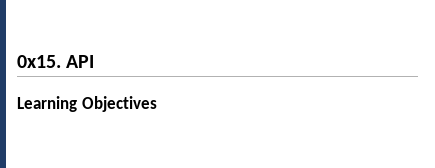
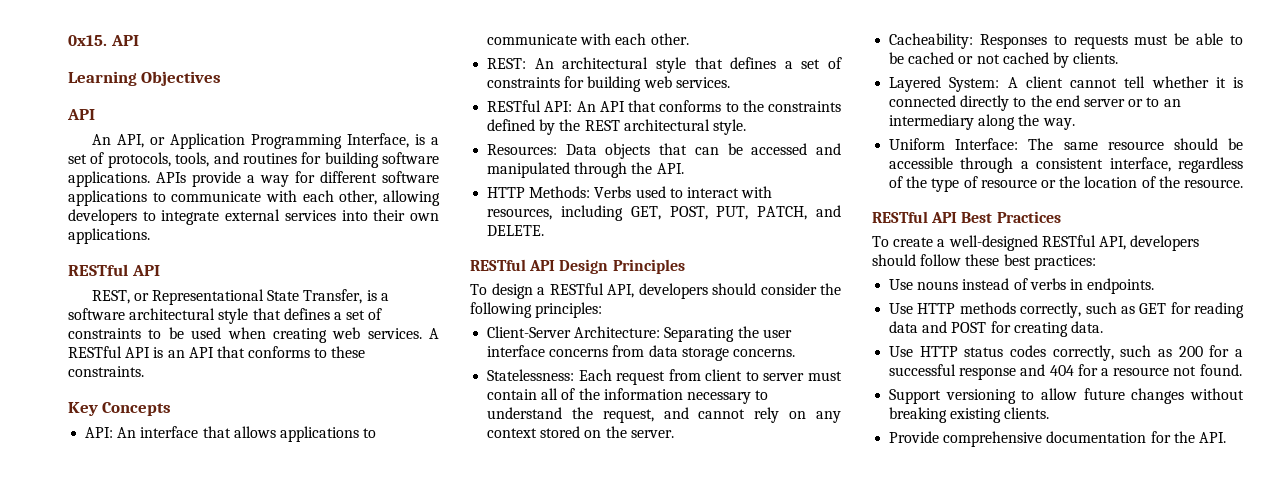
(157, 104) none -> [67,109,95,120] [91,133,439,149] [68,152,439,168] [68,171,439,187] [68,190,440,206] [68,209,440,225] [68,228,150,244] [68,264,160,276] [91,289,389,305] [68,308,383,324] [68,327,439,343] [68,346,366,358] [68,366,144,377] [68,402,172,416] [85,426,377,442] [487,33,689,45] [487,57,842,73] [487,76,730,92] [487,100,841,112] [487,119,746,135] [487,143,841,159] [487,162,684,178] [487,186,773,198] [487,205,841,221] [487,225,545,236] [470,259,685,274] [470,283,841,299] [470,302,603,318] [487,326,792,342] [487,345,795,361] [487,369,842,385] [487,388,769,404] [487,407,841,423] [487,426,674,438] [889,33,1243,49] [889,52,1119,68] [889,76,1243,92] [889,95,1181,111] [889,114,1075,130] [889,138,1243,150] [889,157,1243,173] [889,176,1243,192] [872,211,1061,223] [872,235,1200,251] [872,254,1096,270] [889,278,1155,294] [889,302,1244,318] [889,321,1103,337] [889,345,1243,361] [889,364,1242,380] [889,388,1244,404] [889,407,1050,423] [889,431,1226,447] // API // An API, or Application Programming Interface, is a set of protocols, tools, and routines for building software applications. APIs provide a way for different software applications to communicate with each other, allowing developers to integrate external services into their own applications. // RESTful API // REST, or Representational State Transfer, is a software architectural style that defines a set of constraints to be used when creating web services. A RESTful API is an API that conforms to these constraints. // Key Concepts // API: An interface that allows applications to communicate with each other. // REST: An architectural style that defines a set of constraints for building web services. // RESTful API: An API that conforms to the constraints defined by the REST architectural style. // Resources: Data objects that can be accessed and manipulated through the API. // HTTP Methods: Verbs used to interact with resources, including GET, POST, PUT, PATCH, and DELETE. // RESTful API Design Principles // To design a RESTful API, developers should consider the following principles: // Client-Server Architecture: Separating the user interface concerns from data storage concerns. // Statelessness: Each request from client to server must contain all of the information necessary to understand the request, and cannot rely on any context stored on the server. // Cacheability: Responses to requests must be able to be cached or not cached by clients. // Layered System: A client cannot tell whether it is connected directly to the end server or to an intermediary along the way. // Uniform Interface: The same resource should be accessible through a consistent interface, regardless of the type of resource or the location of the resource. // RESTful API Best Practices // To create a well-designed RESTful API, developers should follow these best practices: // Use nouns instead of verbs in endpoints. // Use HTTP methods correctly, such as GET for reading data and POST for creating data. // Use HTTP status codes correctly, such as 200 for a successful response and 404 for a resource not found. // Support versioning to allow future changes without breaking existing clients. // Provide comprehensive documentation for the API.

